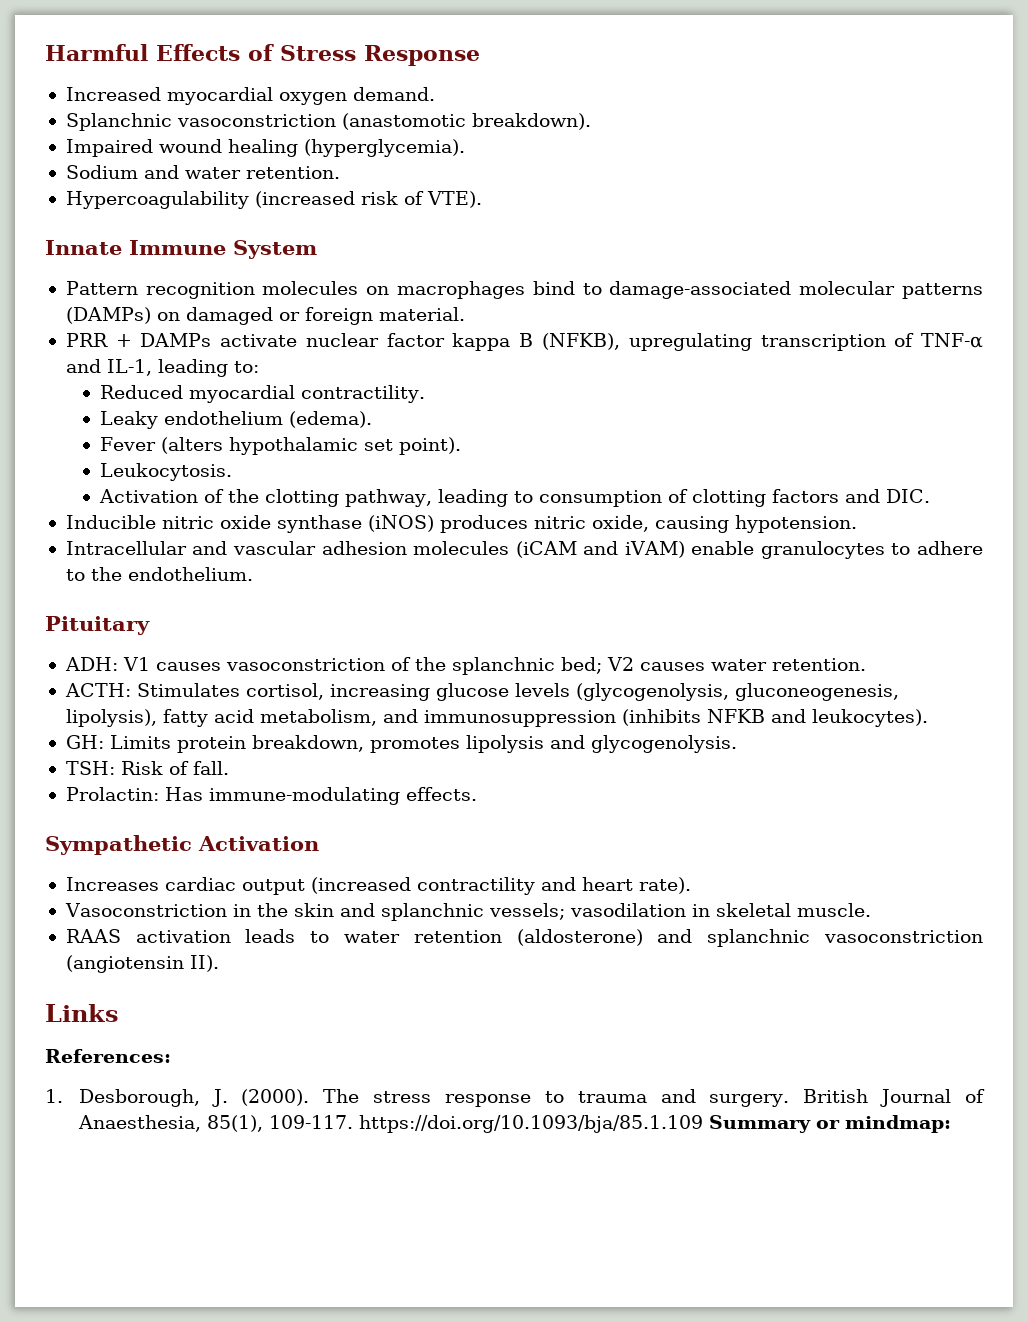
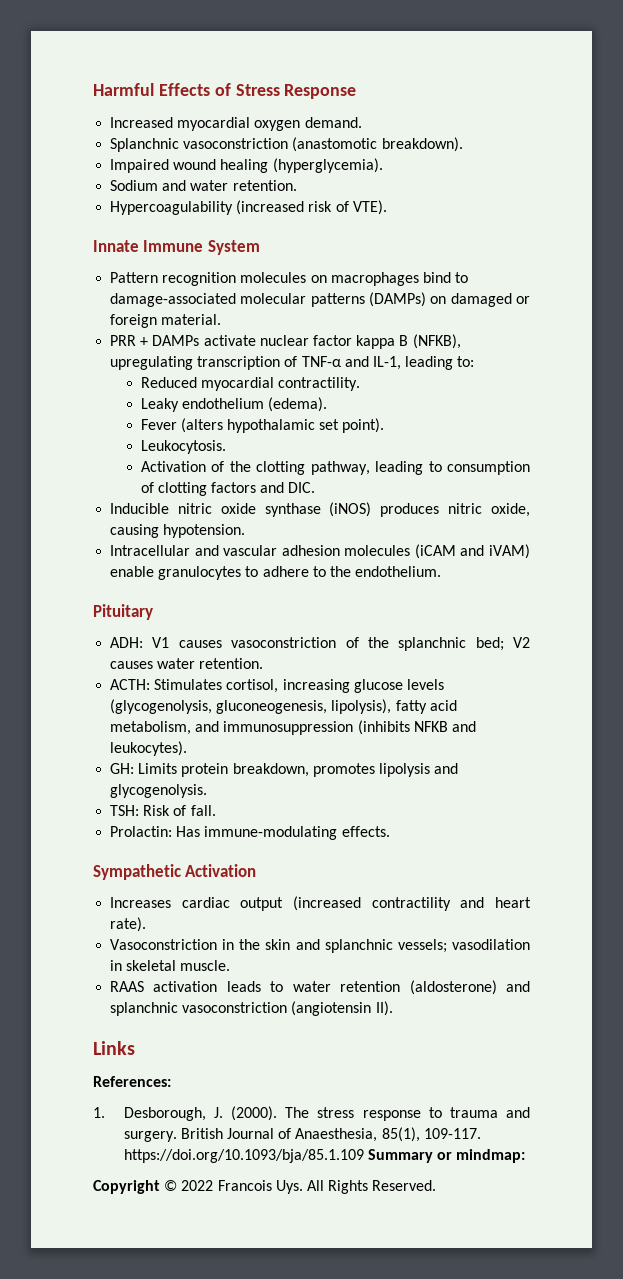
(951, 1124) none -> [93,1180,437,1194] // Copyright © 2022 Francois Uys. All Rights Reserved.

